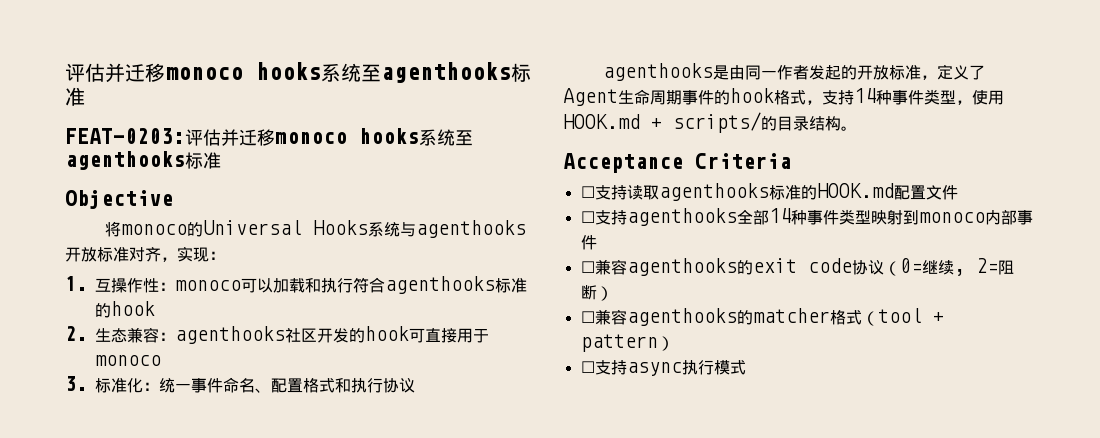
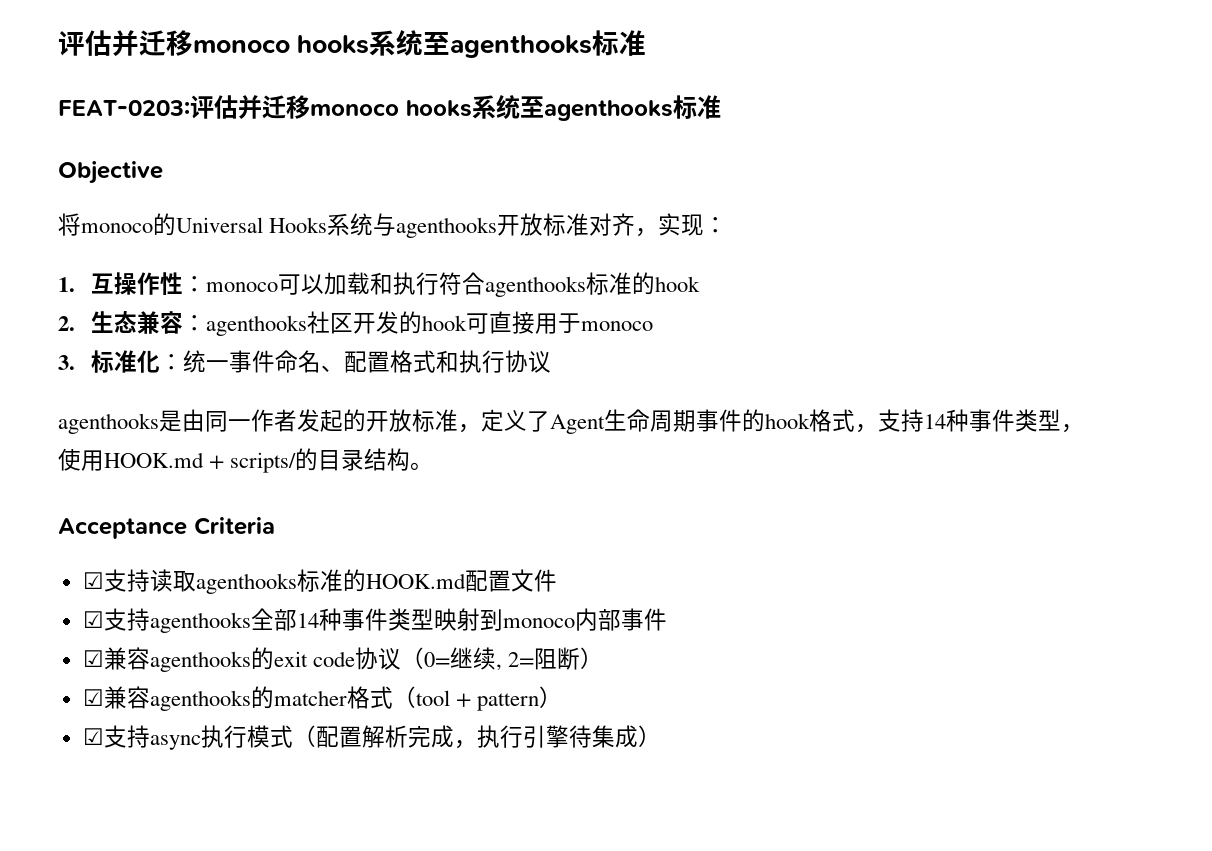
[580,186,595,198] ☐ -> [82,572,104,589] ☑
[580,211,595,223] ☐ -> [82,611,104,628] ☑
[580,261,595,273] ☐ -> [82,650,104,667] ☑
[580,311,595,323] ☐ -> [82,689,104,706] ☑
[580,361,595,373] ☐ -> [82,728,104,745] ☑
(746, 367) none -> [292,725,661,749] （配置解析完成，执行引擎待集成）

